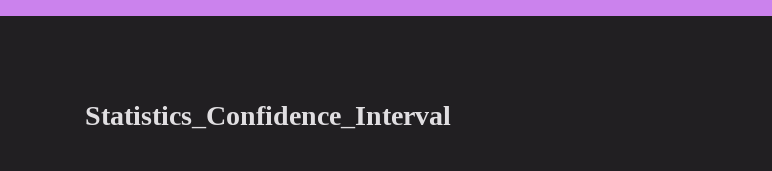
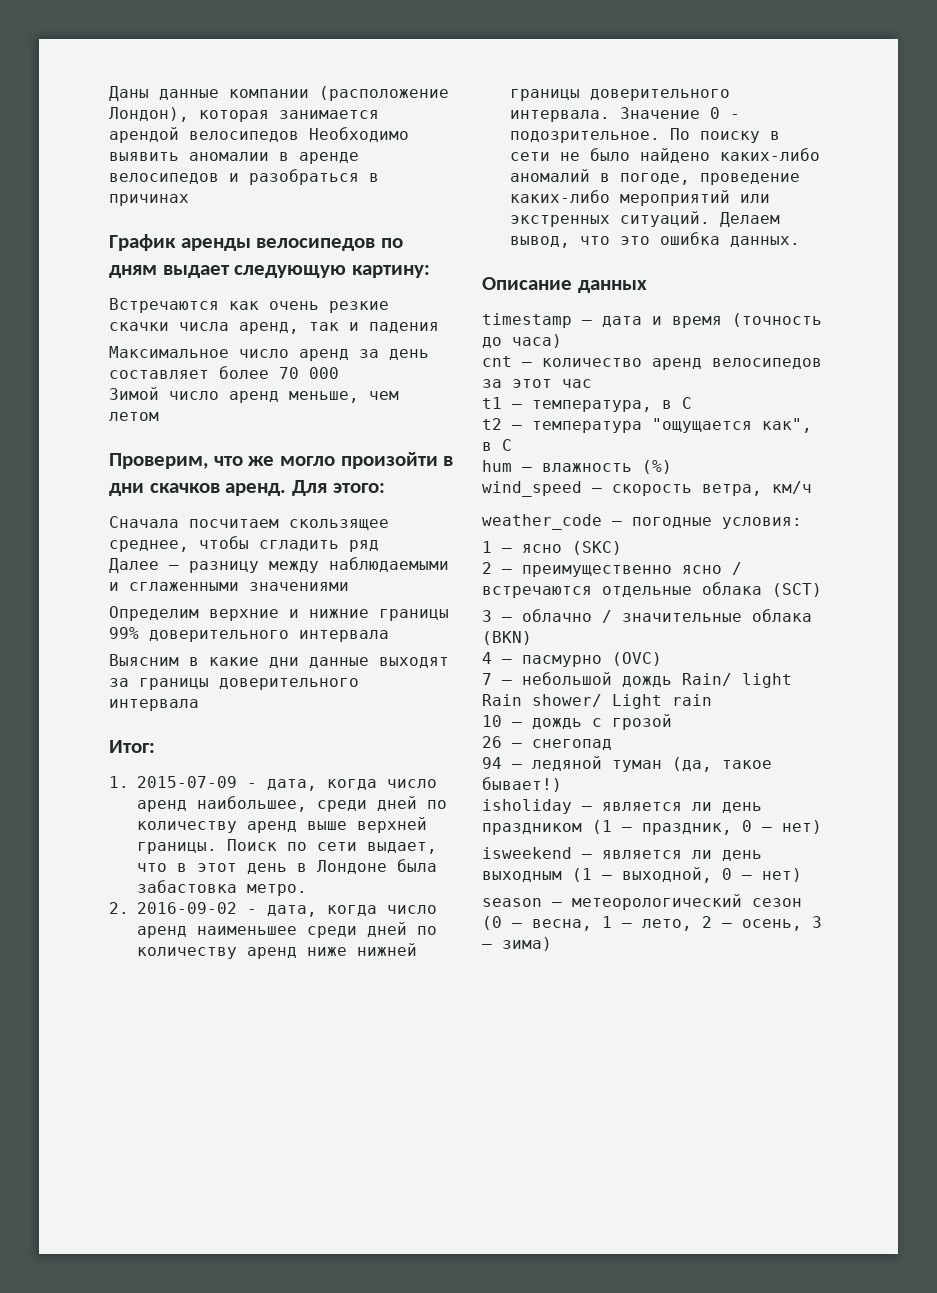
[85,106,451,129] Statistics_Confidence_Interval -> [109,86,449,101] [109,107,379,122] [109,127,409,143] [109,152,359,164] [109,169,379,185] [109,194,189,206] [109,234,404,251] [109,265,431,278] [109,298,389,313] [109,322,439,334] [109,346,429,361] [109,366,339,379] [109,387,399,403] [109,412,159,421] [109,452,454,469] [109,480,385,496] [109,516,389,530] [109,536,379,552] [109,557,449,573] [109,582,349,591] [109,606,449,621] [109,627,389,642] [109,654,449,668] [109,678,359,690] [109,699,199,711] [109,740,155,753] [109,776,437,791] [137,796,447,812] [137,817,427,833] [137,839,437,854] [137,859,437,874] [137,880,307,896] [109,902,437,917] [137,922,437,938] [137,943,417,959] [510,89,730,101] [510,107,740,122] [510,128,780,143] [510,148,820,163] [510,169,800,185] [510,190,770,206] [510,211,780,227] [510,232,800,248] [482,277,647,293] [482,313,822,328] [482,334,562,348] [482,356,822,370] [482,379,592,388] [482,397,692,412] [482,418,812,433] [482,439,512,451] [482,460,672,474] [482,481,812,497] [482,514,802,530] [482,541,622,555] [482,562,742,577] [482,582,822,598] [482,609,812,623] [482,631,532,645] [482,652,662,667] [482,672,792,688] [482,694,712,709] [482,714,672,730] [482,736,612,750] [482,756,772,772] [482,777,562,792] [482,799,762,814] [482,820,822,835] [482,847,762,861] [482,867,802,883] [482,894,802,910] [482,916,822,931] [482,937,552,951] Даны данные компании (расположение Лондон), которая занимается арендой велосипедов Необходимо выявить аномалии в аренде велосипедов и разобраться в причинах // График аренды велосипедов по дням выдает следующую картину: // Встречаются как очень резкие скачки числа аренд, так и падения // Максимальное число аренд за день составляет более 70 000 // Зимой число аренд меньше, чем летом // Проверим, что же могло произойти в дни скачков аренд. Для этого: // Сначала посчитаем скользящее среднее, чтобы сгладить ряд // Далее – разницу между наблюдаемыми и сглаженными значениями // Определим верхние и нижние границы 99% доверительного интервала // Выясним в какие дни данные выходят за границы доверительного интервала // Итог: // 1. 2015-07-09 - дата, когда число аренд наибольшее, среди дней по количеству аренд выше верхней границы. Поиск по сети выдает, что в этот день в Лондоне была забастовка метро. // 2. 2016-09-02 - дата, когда число аренд наименьшее среди дней по количеству аренд ниже нижней границы доверительного интервала. Значение 0 - подозрительное. По поиску в сети не было найдено каких-либо аномалий в погоде, проведение каких-либо мероприятий или экстренных ситуаций. Делаем вывод, что это ошибка данных. // Описание данных // timestamp – дата и время (точность до часа) // cnt – количество аренд велосипедов за этот час // t1 – температура, в С // t2 – температура "ощущается как", в С // hum – влажность (%) // wind_speed – скорость ветра, км/ч // weather_code – погодные условия: // 1 – ясно (SKC) // 2 – преимущественно ясно / встречаются отдельные облака (SCT) // 3 – облачно / значительные облака (BKN) // 4 – пасмурно (OVC) // 7 – небольшой дождь Rain/ light Rain shower/ Light rain // 10 – дождь с грозой // 26 – снегопад // 94 – ледяной туман (да, такое бывает!) // isholiday – является ли день праздником (1 – праздник, 0 – нет) // isweekend – является ли день выходным (1 – выходной, 0 – нет) // season – метеорологический сезон (0 – весна, 1 – лето, 2 – осень, 3 – зима)

